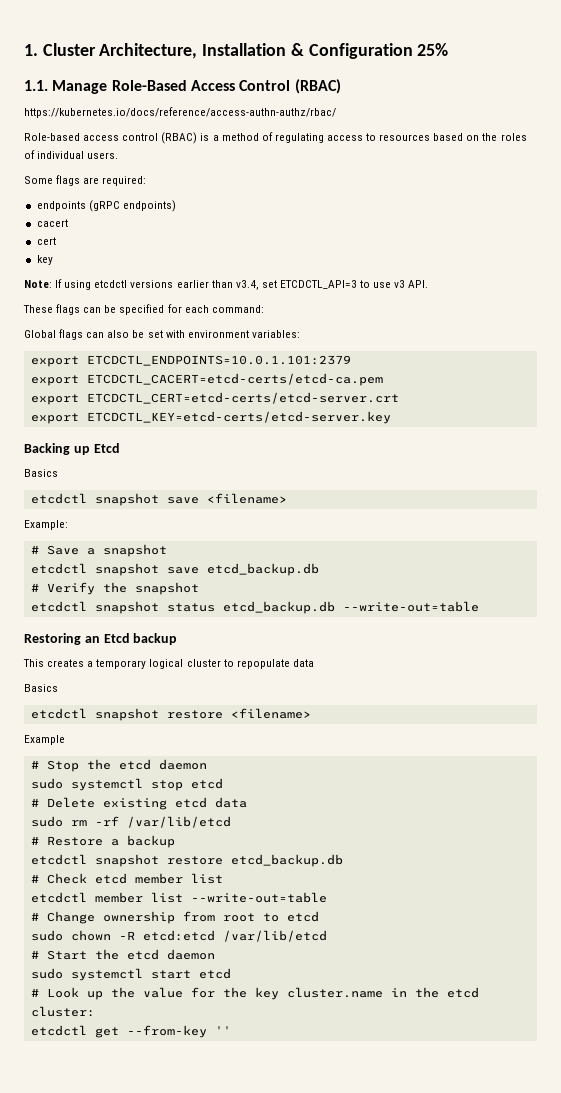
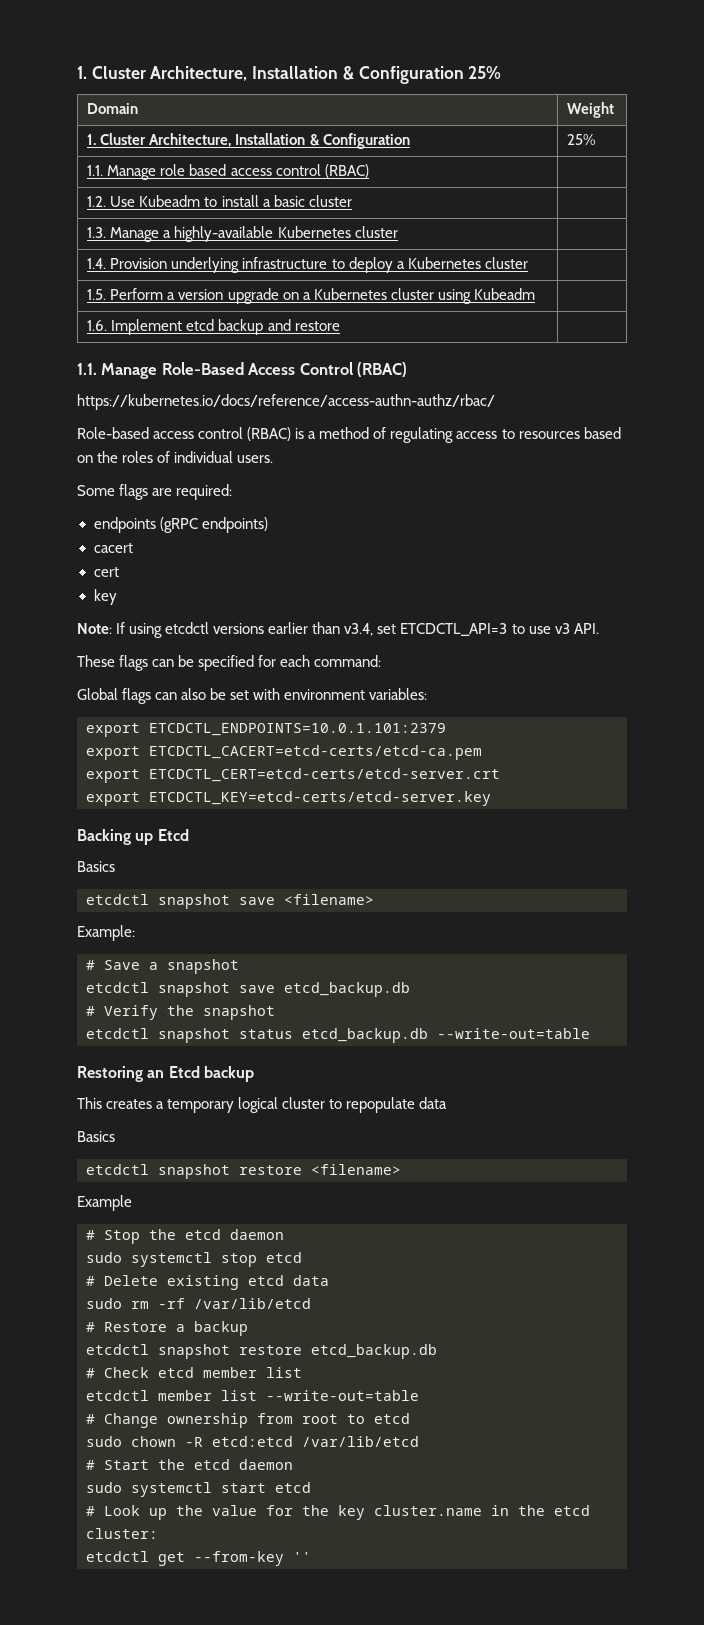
(449, 49) none -> [87,103,139,114] [567,102,615,118] [87,133,410,149] [567,134,597,145] [87,164,369,180] [87,195,352,207] [87,226,398,242] [87,257,528,273] [87,288,535,304] [87,319,340,335] // Domain | Weight // 1. Cluster Architecture, Installation & Configuration | 25% // 1.1. Manage role based access control (RBAC) | // 1.2. Use Kubeadm to install a basic cluster | // 1.3. Manage a highly-available Kubernetes cluster | // 1.4. Provision underlying infrastructure to deploy a Kubernetes cluster | // 1.5. Perform a version upgrade on a Kubernetes cluster using Kubeadm | // 1.6. Implement etcd backup and restore |

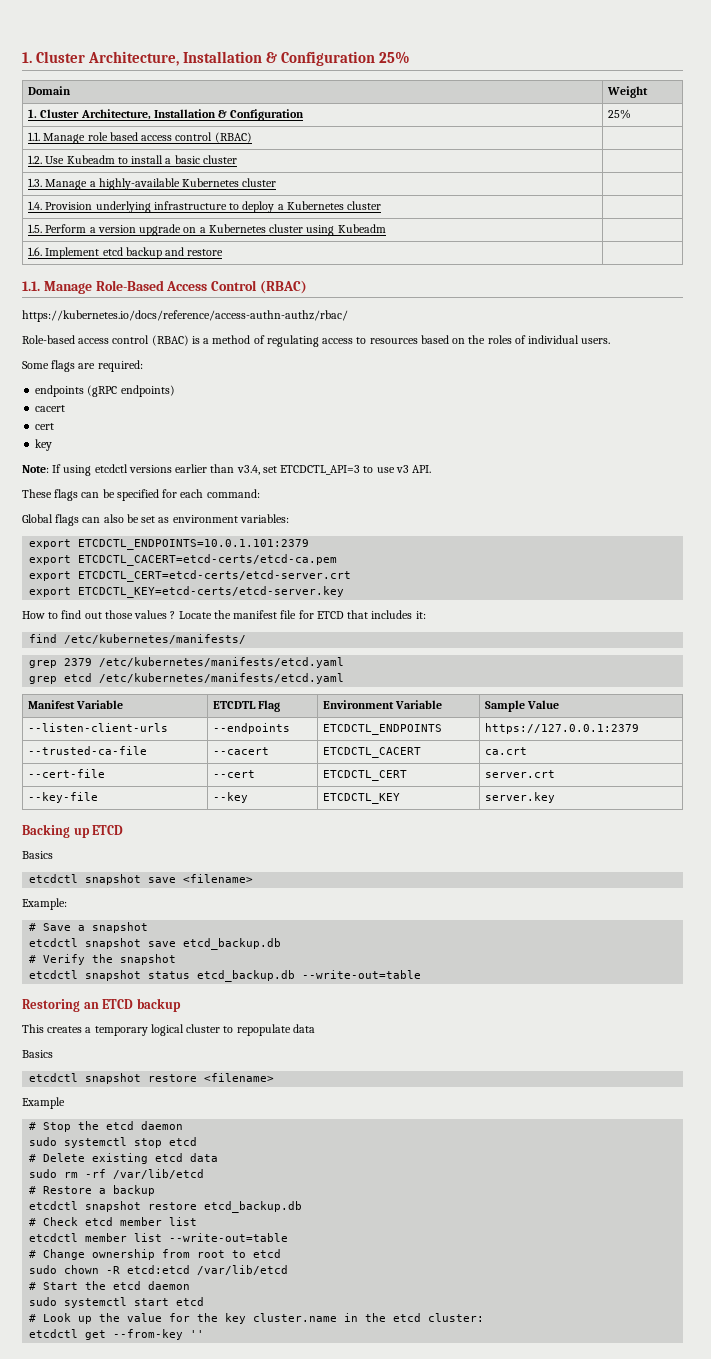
[253,688,281,700] with -> [158,517,170,523] as
(491, 798) none -> [22,610,426,619] [29,634,247,644] [29,657,345,668] [29,673,345,684] [28,700,124,709] [213,700,281,712] [323,700,443,709] [485,700,560,712] [28,723,169,732] [213,723,291,734] [323,724,443,735] [485,723,640,734] [28,746,148,755] [213,747,270,755] [323,747,422,758] [485,747,528,755] [28,769,106,778] [213,770,256,778] [323,770,408,781] [485,770,556,778] [28,792,99,803] [213,792,249,803] [323,793,401,804] [485,792,556,803] // How to find out those values ? Locate the manifest file for ETCD that includes it: // find /etc/kubernetes/manifests/ // grep 2379 /etc/kubernetes/manifests/etcd.yaml // grep etcd /etc/kubernetes/manifests/etcd.yaml // Manifest Variable | ETCDTL Flag | Environment Variable | Sample Value // --listen-client-urls | --endpoints | ETCDCTL_ENDPOINTS | https://127.0.0.1:2379 // --trusted-ca-file | --cacert | ETCDCTL_CACERT | ca.crt // --cert-file | --cert | ETCDCTL_CERT | server.crt // --key-file | --key | ETCDCTL_KEY | server.key
[157,829,189,841] Etcd -> [92,825,124,835] ETCD
[168,1066,200,1078] Etcd -> [102,999,134,1009] ETCD

